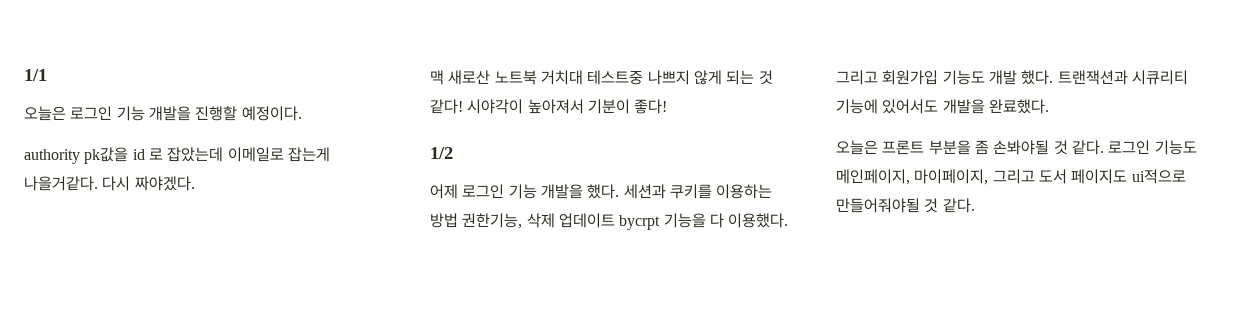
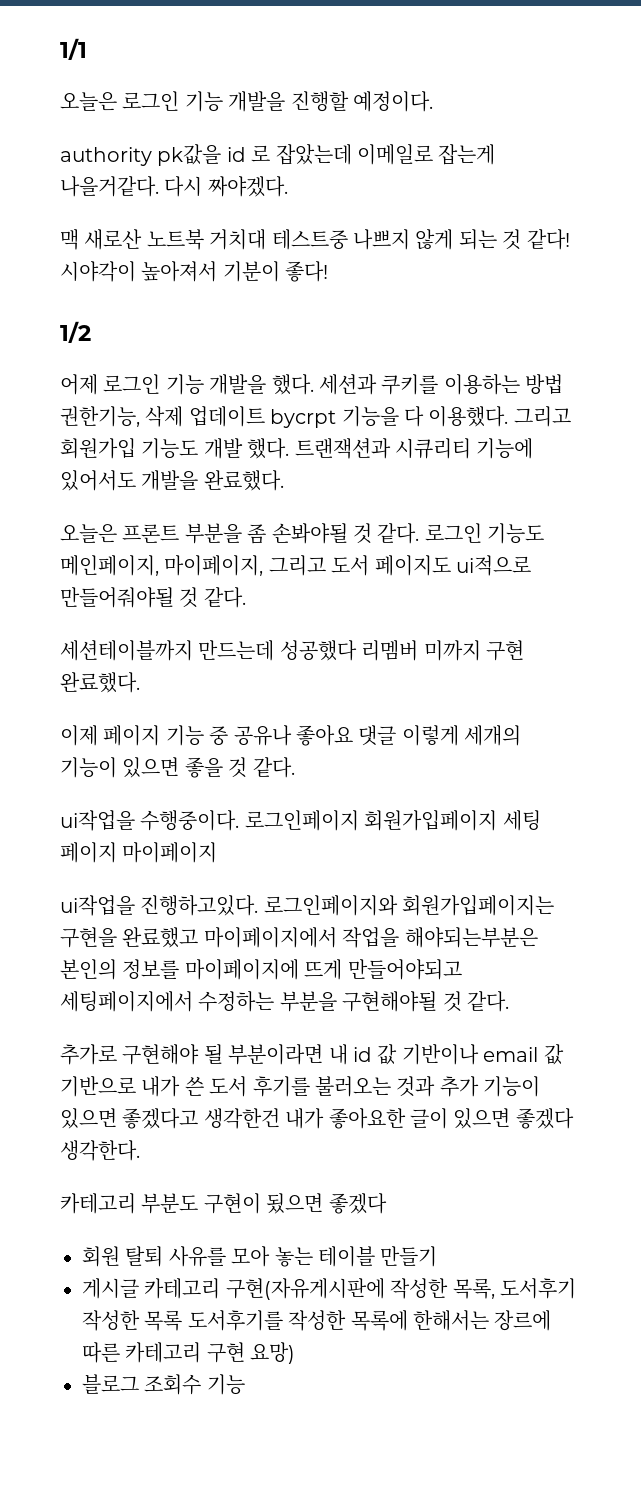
(975, 205) none -> [60,640,524,661] [60,672,140,693] [60,725,522,746] [60,757,295,778] [60,810,541,831] [60,842,218,863] [60,895,555,916] [60,927,538,948] [60,959,462,980] [60,991,509,1012] [60,1044,564,1065] [60,1076,541,1097] [60,1108,574,1129] [60,1140,140,1161] [60,1193,387,1214] [82,1246,438,1267] [82,1278,576,1300] [82,1310,552,1331] [82,1342,296,1364] [82,1374,245,1395] // 세션테이블까지 만드는데 성공했다 리멤버 미까지 구현 완료했다. // 이제 페이지 기능 중 공유나 좋아요 댓글 이렇게 세개의 기능이 있으면 좋을 것 같다. // ui작업을 수행중이다. 로그인페이지 회원가입페이지 세팅 페이지 마이페이지 // ui작업을 진행하고있다. 로그인페이지와 회원가입페이지는 구현을 완료했고 마이페이지에서 작업을 해야되는부분은 본인의 정보를 마이페이지에 뜨게 만들어야되고 세팅페이지에서 수정하는 부분을 구현해야될 것 같다. // 추가로 구현해야 될 부분이라면 내 id 값 기반이나 email 값 기반으로 내가 쓴 도서 후기를 불러오는 것과 추가 기능이 있으면 좋겠다고 생각한건 내가 좋아요한 글이 있으면 좋겠다 생각한다. // 카테고리 부분도 구현이 됬으면 좋겠다 // 회원 탈퇴 사유를 모아 놓는 테이블 만들기 // 게시글 카테고리 구현(자유게시판에 작성한 목록, 도서후기 작성한 목록 도서후기를 작성한 목록에 한해서는 장르에 따른 카테고리 구현 요망) // 블로그 조회수 기능

